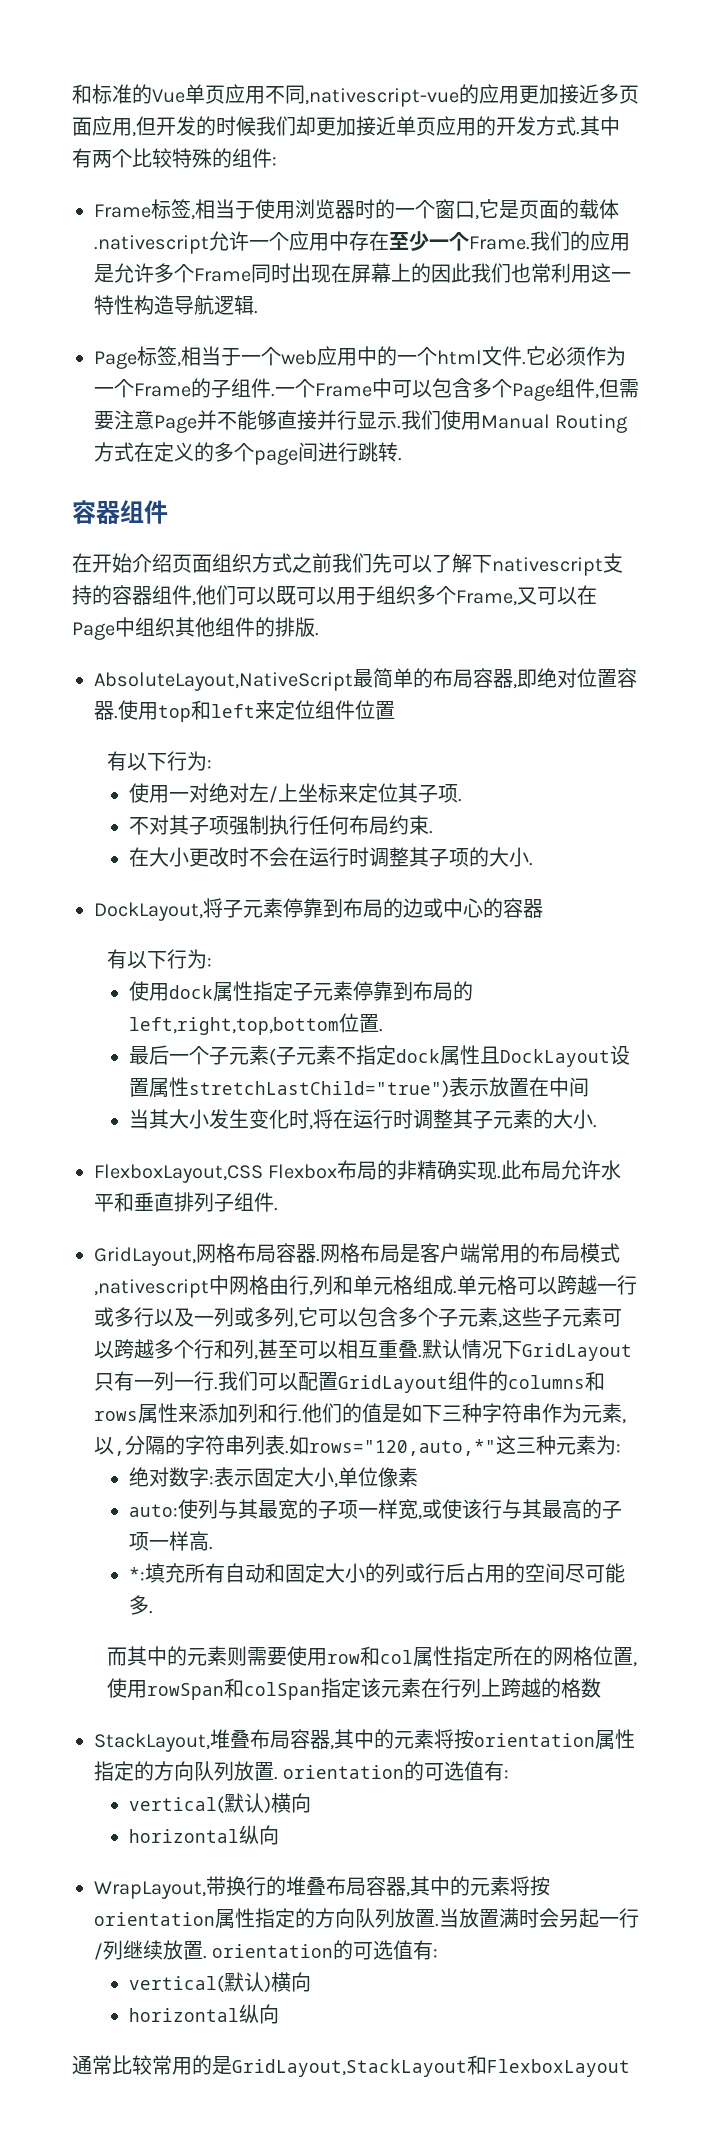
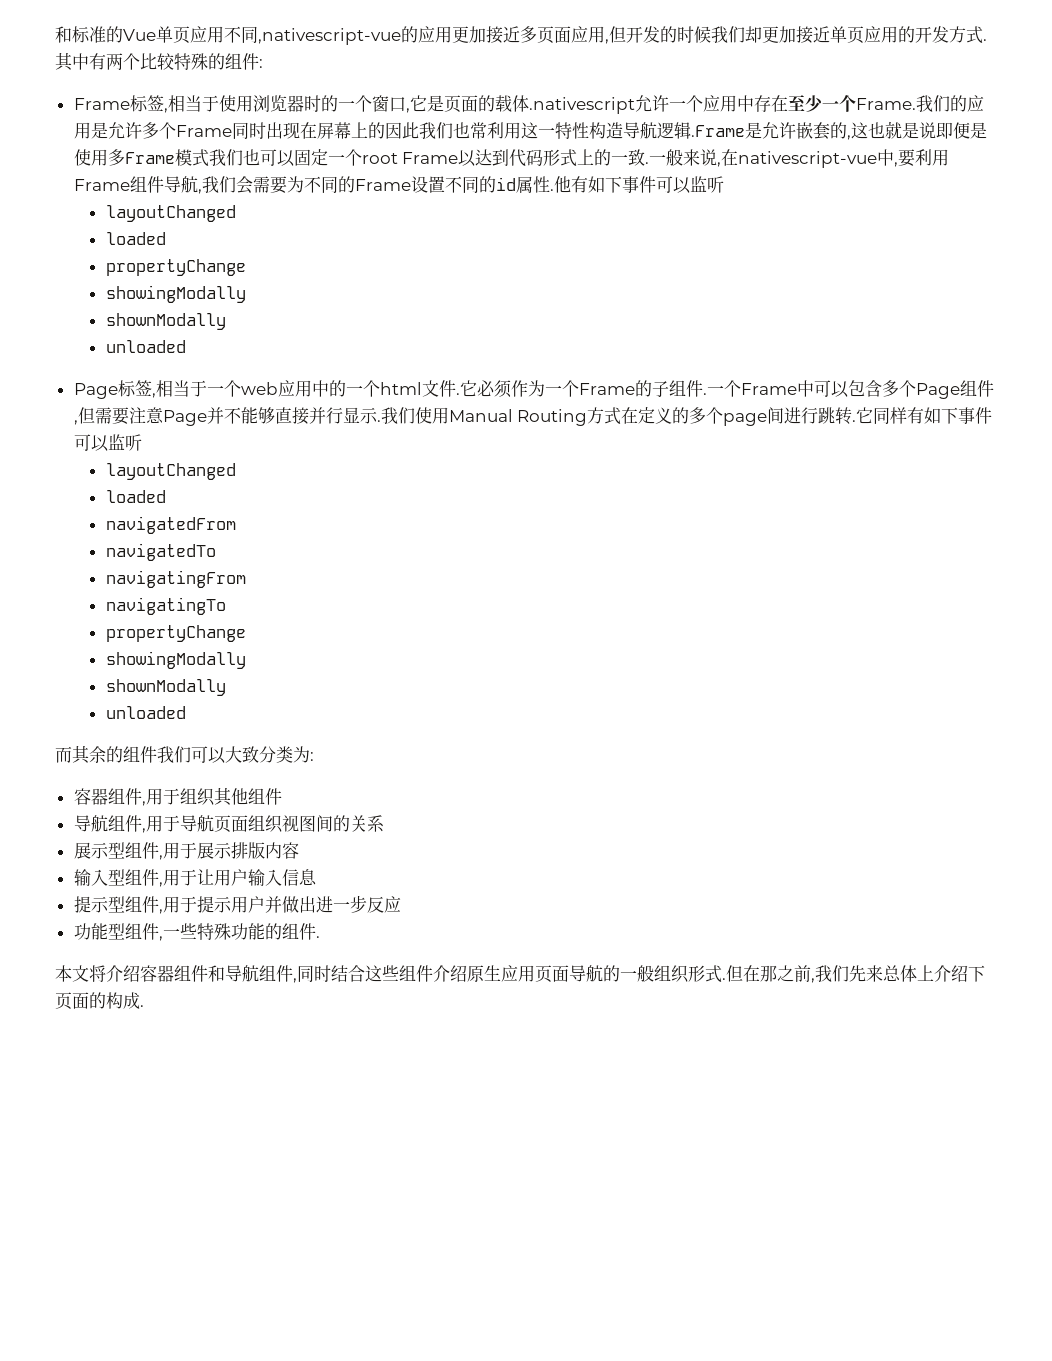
[254,310,258,314] . -> [690,121,987,140] [73,149,950,168] [73,176,724,194] [105,205,236,222] [105,232,166,245] [105,259,246,276] [105,285,246,303] [105,313,226,330] [105,340,186,353] .Frame是允许嵌套的,这也就是说即便是使用多Frame模式我们也可以固定一个root Frame以达到代码形式上的一致.一般来说,在nativescript-vue中,要利用Frame组件导航,我们会需要为不同的Frame设置不同的id属性.他有如下事件可以监听 // layoutChanged // loaded // propertyChange // showingModally // shownModally // unloaded
[72,500,168,524] [72,553,623,576] [72,585,597,606] [72,617,319,640] [94,668,637,691] [94,700,395,722] [107,751,213,771] [129,783,463,803] [129,815,434,835] [129,847,534,867] [94,898,543,921] [107,949,213,969] [129,981,474,1002] [129,1013,384,1035] [129,1045,631,1067] [129,1077,590,1098] [129,1109,598,1130] [94,1160,622,1183] [94,1192,278,1212] [94,1243,620,1266] [94,1275,637,1298] [94,1307,622,1328] [94,1339,632,1361] [94,1371,605,1393] [94,1403,626,1424] [94,1435,621,1456] [129,1467,419,1488] [129,1499,623,1520] [129,1531,214,1551] [129,1563,626,1583] [129,1595,154,1615] [107,1646,638,1667] [107,1678,602,1700] [94,1729,635,1752] [94,1761,510,1781] [129,1793,312,1814] [129,1825,280,1845] [94,1876,550,1899] [94,1908,639,1929] [94,1940,439,1960] [129,1972,312,1993] [129,2004,280,2024] [72,2055,630,2077] // 容器组件 // 在开始介绍页面组织方式之前我们先可以了解下nativescript支持的容器组件,他们可以既可以用于组织多个Frame,又可以在Page中组织其他组件的排版. // AbsoluteLayout,NativeScript最简单的布局容器,即绝对位置容器.使用top和left来定位组件位置 // 有以下行为: // 使用一对绝对左/上坐标来定位其子项. // 不对其子项强制执行任何布局约束. // 在大小更改时不会在运行时调整其子项的大小. // DockLayout,将子元素停靠到布局的边或中心的容器 // 有以下行为: // 使用dock属性指定子元素停靠到布局的left,right,top,bottom位置. // 最后一个子元素(子元素不指定dock属性且DockLayout设置属性stretchLastChild="true")表示放置在中间 // 当其大小发生变化时,将在运行时调整其子元素的大小. // FlexboxLayout,CSS Flexbox布局的非精确实现.此布局允许水平和垂直排列子组件. // GridLayout,网格布局容器.网格布局是客户端常用的布局模式,nativescript中网格由行,列和单元格组成.单元格可以跨越一行或多行以及一列或多列,它可以包含多个子元素,这些子元素可以跨越多个行和列,甚至可以相互重叠.默认情况下GridLayout只有一列一行.我们可以配置GridLayout组件的columns和rows属性来添加列和行.他们的值是如下三种字符串作为元素,以,分隔的字符串列表.如rows="120,auto,*"这三种元素为: // 绝对数字:表示固定大小,单位像素 // auto:使列与其最宽的子项一样宽,或使该行与其最高的子项一样高. // *:填充所有自动和固定大小的列或行后占用的空间尽可能多. // 而其中的元素则需要使用row和col属性指定所在的网格位置,使用rowSpan和colSpan指定该元素在行列上跨越的格数 // StackLayout,堆叠布局容器,其中的元素将按orientation属性指定的方向队列放置. orientation的可选值有: // vertical(默认)横向 // horizontal纵向 // WrapLayout,带换行的堆叠布局容器,其中的元素将按orientation属性指定的方向队列放置.当放置满时会另起一行/列继续放置. orientation的可选值有: // vertical(默认)横向 // horizontal纵向 // 通常比较常用的是GridLayout,StackLayout和FlexboxLayout -> [856,407,993,424] [73,434,142,452] [105,463,236,480] [105,490,166,503] [105,516,236,534] [105,543,216,561] [105,570,246,588] [105,597,226,615] [105,625,246,642] [105,651,246,669] [105,679,226,696] [105,706,186,719] [55,745,314,764] [73,787,282,806] [73,815,384,833] [73,842,299,860] [73,869,317,887] [73,895,401,914] [73,923,320,941] [55,965,985,983] [55,992,144,1010] 它同样有如下事件可以监听 // layoutChanged // loaded // navigatedFrom // navigatedTo // navigatingFrom // navigatingTo // propertyChange // showingModally // shownModally // unloaded // 而其余的组件我们可以大致分类为: // 容器组件,用于组织其他组件 // 导航组件,用于导航页面组织视图间的关系 // 展示型组件,用于展示排版内容 // 输入型组件,用于让用户输入信息 // 提示型组件,用于提示用户并做出进一步反应 // 功能型组件,一些特殊功能的组件. // 本文将介绍容器组件和导航组件,同时结合这些组件介绍原生应用页面导航的一般组织形式.但在那之前,我们先来总体上介绍下页面的构成.

